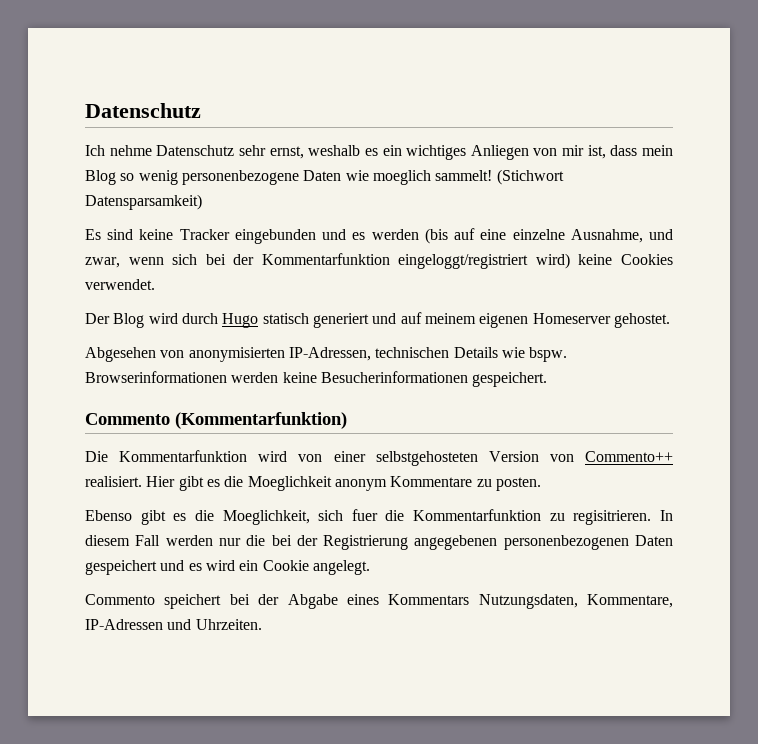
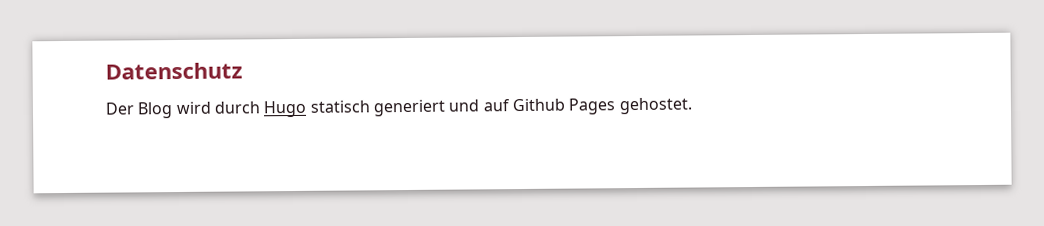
[85,103,201,118] [85,145,673,160] [85,169,564,185] [85,194,202,210] [85,228,673,244] [85,253,673,269] [85,279,155,290] Datenschutz // Ich nehme Datenschutz sehr ernst, weshalb es ein wichtiges Anliegen von mir ist, dass mein Blog so wenig personenbezogene Daten wie moeglich sammelt! (Stichwort Datensparsamkeit) // Es sind keine Tracker eingebunden und es werden (bis auf eine einzelne Ausnahme, und zwar, wenn sich bei der Kommentarfunktion eingeloggt/registriert wird) keine Cookies verwendet. -> [105,62,243,80] Datenschutz
[424,313,670,328] [85,347,568,362] [85,371,548,387] [85,412,347,429] [85,450,673,466] [85,476,541,491] [85,509,673,525] [85,535,673,550] [85,560,370,575] [85,594,673,609] [85,619,262,630] meinem eigenen Homeserver gehostet. // Abgesehen von anonymisierten IP-Adressen, technischen Details wie bspw. Browserinformationen werden keine Besucherinformationen gespeichert. // Commento (Kommentarfunktion) // Die Kommentarfunktion wird von einer selbstgehosteten Version von Commento++ realisiert. Hier gibt es die Moeglichkeit anonym Kommentare zu posten. // Ebenso gibt es die Moeglichkeit, sich fuer die Kommentarfunktion zu regisitrieren. In diesem Fall werden nur die bei der Registrierung angegebenen personenbezogenen Daten gespeichert und es wird ein Cookie angelegt. // Commento speichert bei der Abgabe eines Kommentars Nutzungsdaten, Kommentare, IP-Adressen und Uhrzeiten. -> [511,97,693,115] Github Pages gehostet.

